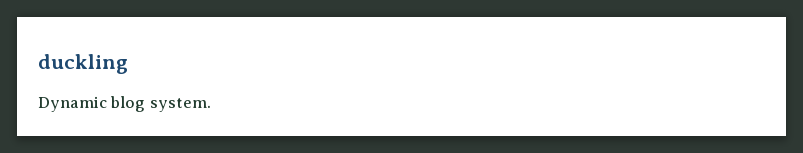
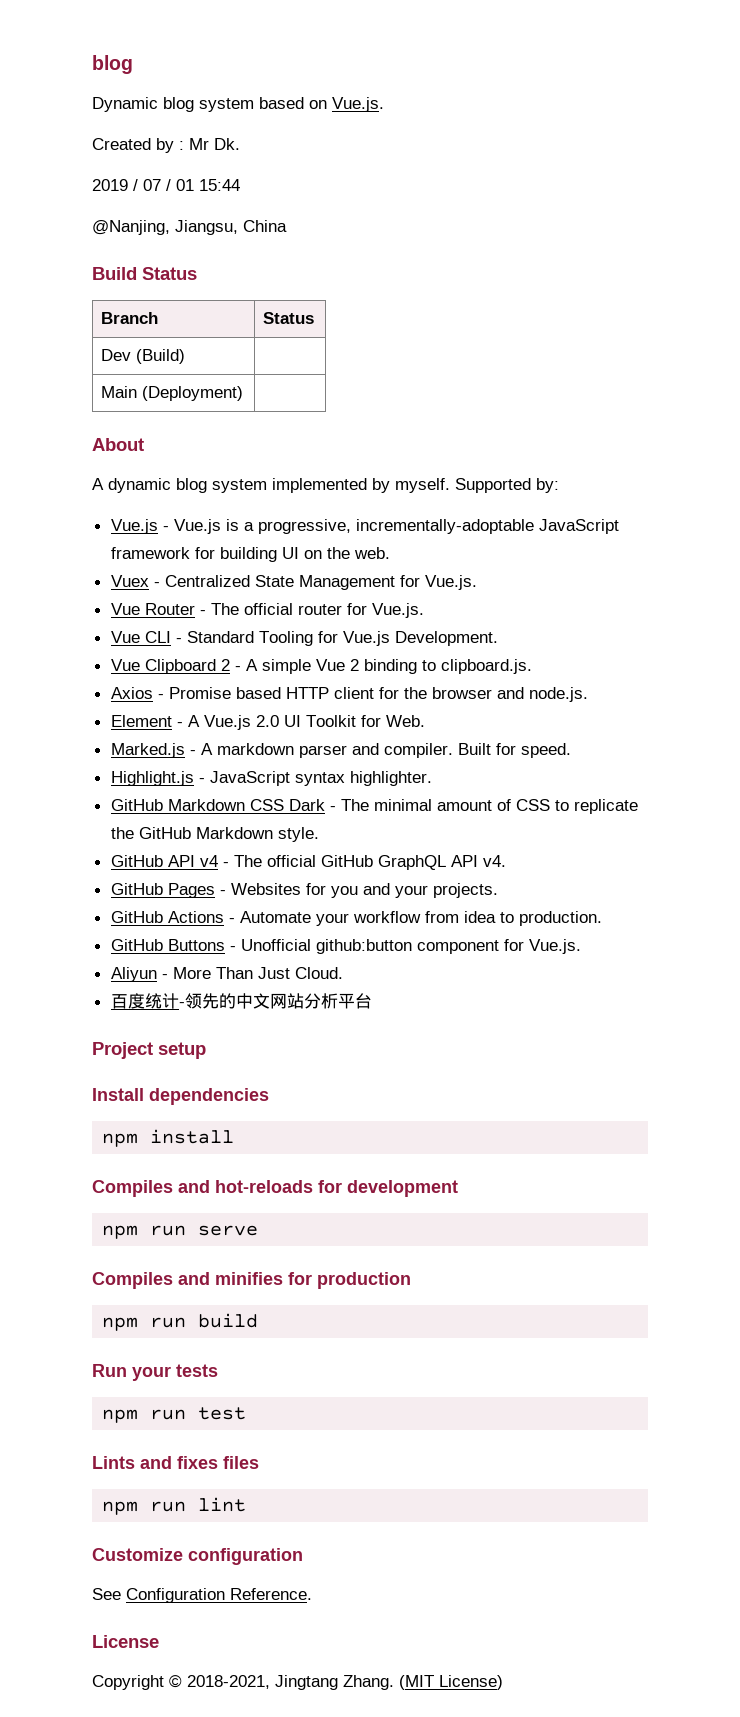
[38,54,128,74] duckling -> [92,55,133,74] blog
[149,98,211,112] system. -> [199,97,384,112] [92,138,240,153] [92,179,240,191] [92,220,287,235] [92,267,197,280] [101,312,159,324] [263,312,315,324] [101,349,186,364] [101,386,244,401] [92,438,144,451] [92,478,559,493] [110,519,619,534] [110,547,390,562] [110,575,477,590] [110,603,424,618] [110,631,498,646] [110,659,532,674] [110,687,588,702] [110,715,425,730] [110,743,571,758] [110,771,432,786] [110,799,638,814] [110,827,319,842] [110,855,506,870] [110,883,498,898] [110,911,602,926] [110,939,581,954] [110,967,343,982] [110,993,372,1009] [92,1042,206,1059] [92,1088,269,1105] [102,1129,235,1147] [92,1180,458,1197] [102,1225,259,1239] [92,1272,411,1289] [102,1313,259,1331] [92,1364,218,1381] [102,1407,247,1423] [92,1456,259,1469] [102,1497,247,1515] [92,1548,303,1565] [92,1588,312,1603] [92,1635,159,1648] [92,1675,503,1690] system based on Vue.js. // Created by : Mr Dk. // 2019 / 07 / 01 15:44 // @Nanjing, Jiangsu, China // Build Status // Branch | Status // Dev (Build) | // Main (Deployment) | // About // A dynamic blog system implemented by myself. Supported by: // Vue.js - Vue.js is a progressive, incrementally-adoptable JavaScript framework for building UI on the web. // Vuex - Centralized State Management for Vue.js. // Vue Router - The official router for Vue.js. // Vue CLI - Standard Tooling for Vue.js Development. // Vue Clipboard 2 - A simple Vue 2 binding to clipboard.js. // Axios - Promise based HTTP client for the browser and node.js. // Element - A Vue.js 2.0 UI Toolkit for Web. // Marked.js - A markdown parser and compiler. Built for speed. // Highlight.js - JavaScript syntax highlighter. // GitHub Markdown CSS Dark - The minimal amount of CSS to replicate the GitHub Markdown style. // GitHub API v4 - The official GitHub GraphQL API v4. // GitHub Pages - Websites for you and your projects. // GitHub Actions - Automate your workflow from idea to production. // GitHub Buttons - Unofficial github:button component for Vue.js. // Aliyun - More Than Just Cloud. // 百度统计-领先的中文网站分析平台 // Project setup // Install dependencies // npm install // Compiles and hot-reloads for development // npm run serve // Compiles and minifies for production // npm run build // Run your tests // npm run test // Lints and fixes files // npm run lint // Customize configuration // See Configuration Reference. // License // Copyright © 2018-2021, Jingtang Zhang. (MIT License)

